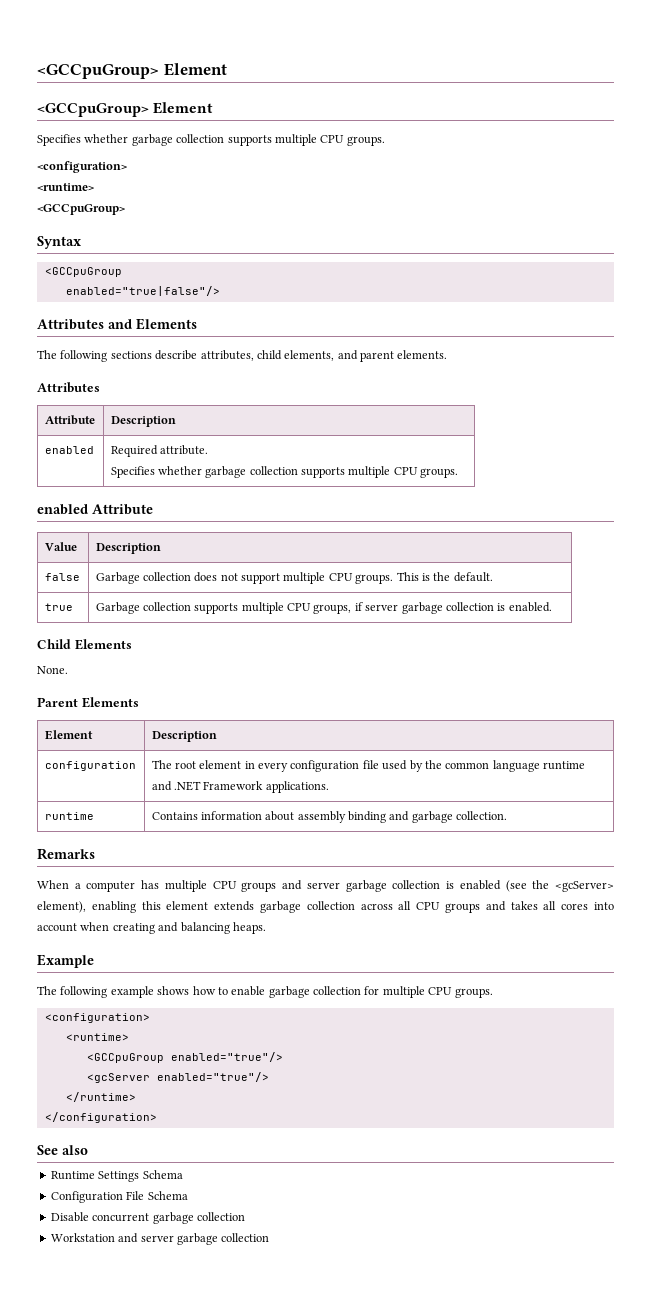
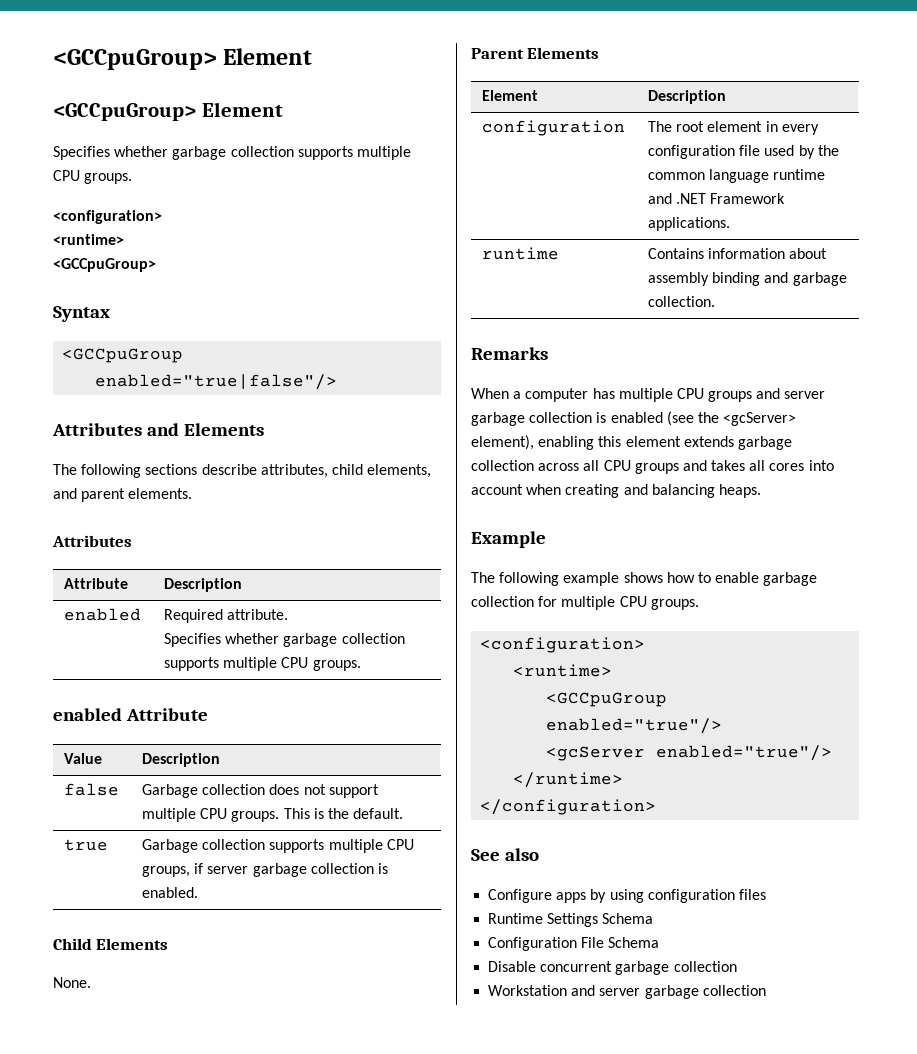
(88, 1150) none -> [488,889,766,903] // Configure apps by using configuration files

